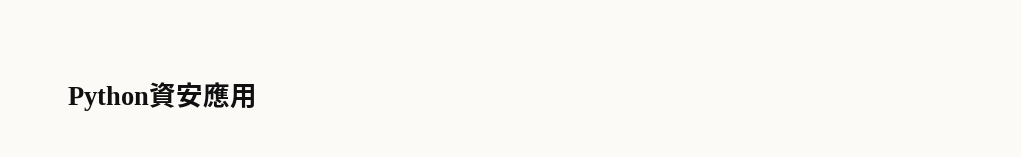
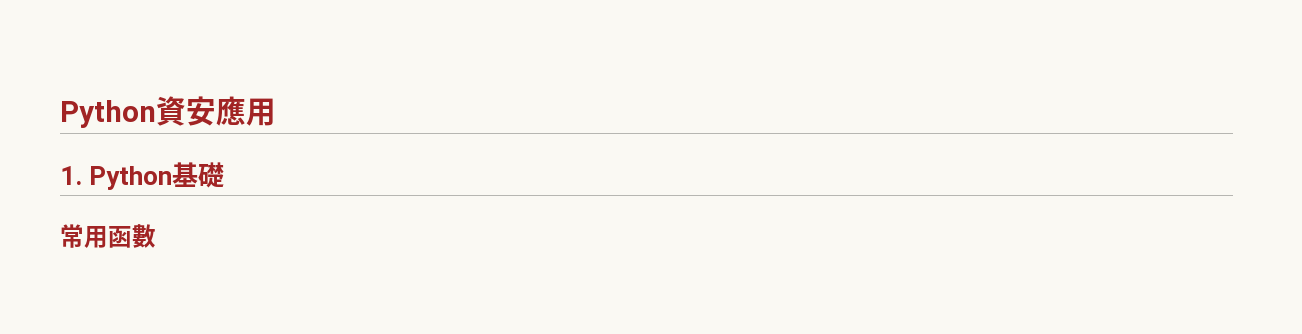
(257, 96) none -> [60,162,225,190] [60,224,156,248] // 1. Python基礎 // 常用函數

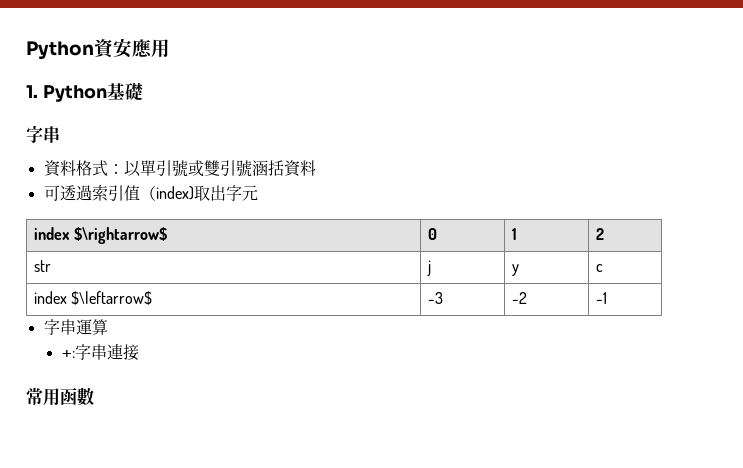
(225, 175) none -> [26,125,60,143] [43,160,316,177] [43,184,258,202] [34,227,168,244] [428,228,438,240] [512,228,518,240] [596,228,605,240] [34,260,52,272] [427,260,432,276] [512,264,520,276] [596,264,604,272] [34,291,153,305] [428,292,444,304] [512,292,528,304] [596,292,608,304] [43,319,108,335] [61,343,139,361] // 字串 // 資料格式：以單引號或雙引號涵括資料 // 可透過索引值（index)取出字元 // index $\rightarrow$ | 0 | 1 | 2 // str | j | y | c // index $\leftarrow$ | -3 | -2 | -1 // 字串運算 // +:字串連接

